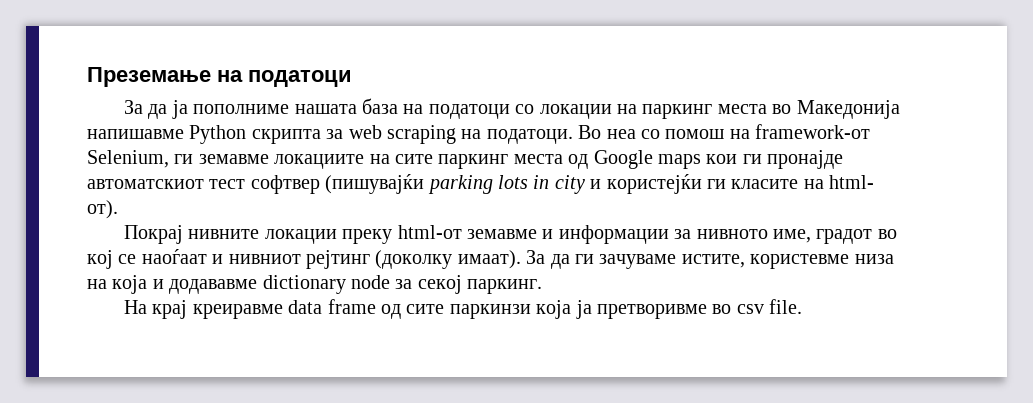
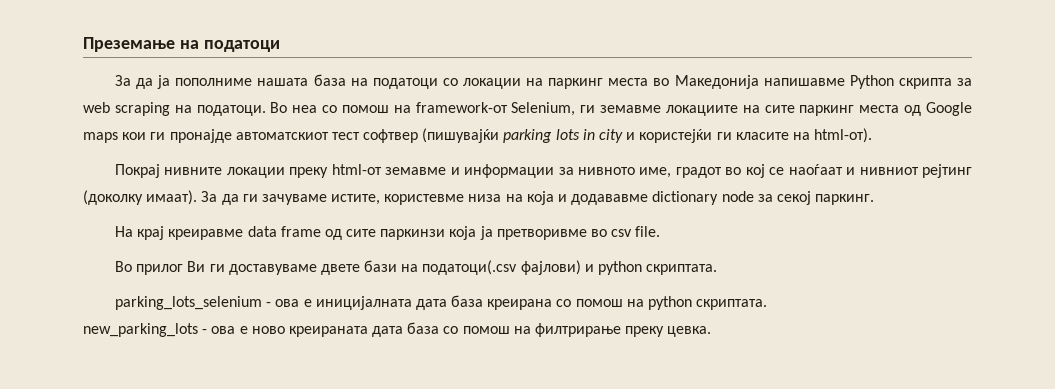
[829,175,875,189] [87,200,118,219] html- от). -> [814,128,873,143] html-от).
(803, 306) none -> [114,260,718,275] [114,295,768,310] [83,322,712,337] // Во прилог Ви ги доставуваме двете бази на податоци(.csv фајлови) и python скриптата. // parking_lots_selenium - ова е иницијалната дата база креирана со помош на python скриптата. // new_parking_lots - ова е ново креираната дата база со помош на филтрирање преку цевка.

